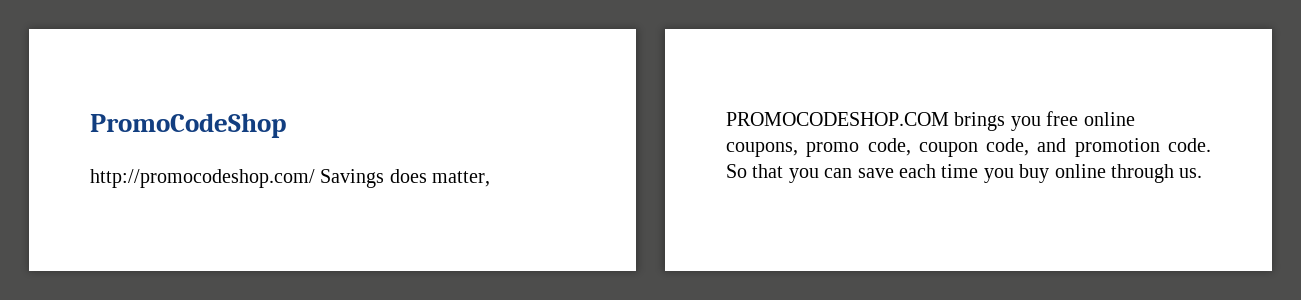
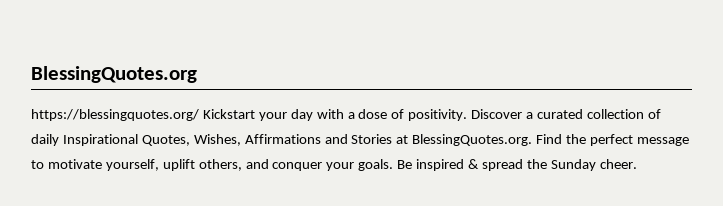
[90,113,286,138] [90,169,491,188] [726,111,1135,131] [726,138,1211,157] [726,164,1203,183] PromoCodeShop // http://promocodeshop.com/ Savings does matter, PROMOCODESHOP.COM brings you free online coupons, promo code, coupon code, and promotion code. So that you can save each time you buy online through us. -> [31,66,197,83] [31,109,661,121] [31,134,689,146] [31,159,637,171] BlessingQuotes.org // https://blessingquotes.org/ Kickstart your day with a dose of positivity. Discover a curated collection of daily Inspirational Quotes, Wishes, Affirmations and Stories at BlessingQuotes.org. Find the perfect message to motivate yourself, uplift others, and conquer your goals. Be inspired & spread the Sunday cheer.

